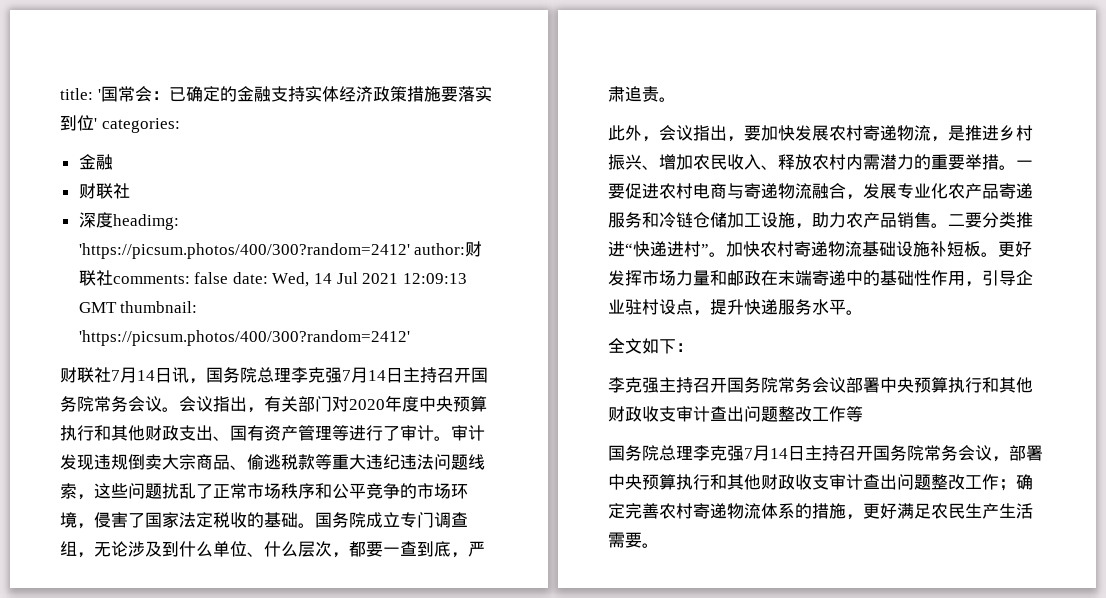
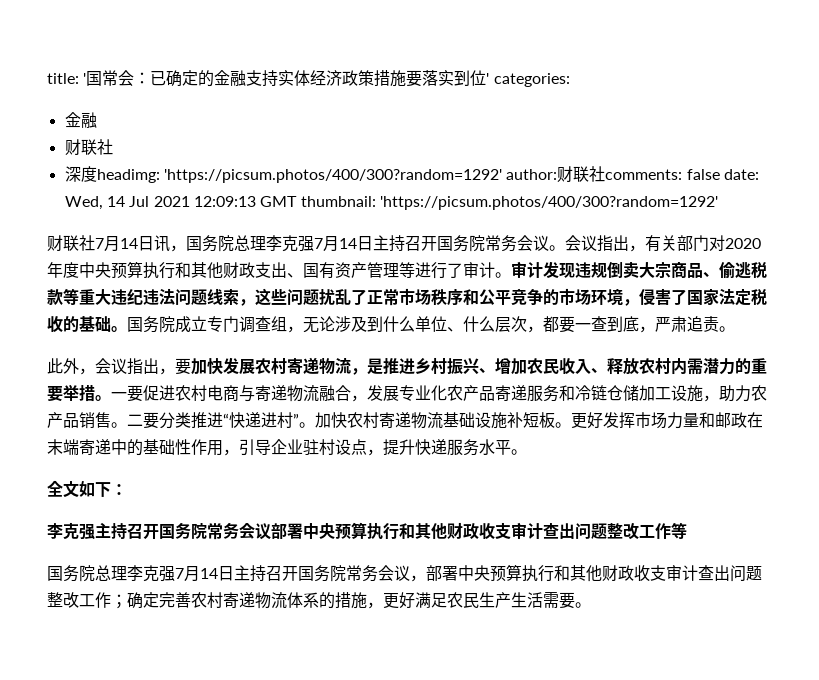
[78,243,410,259] 'https://picsum.photos/400/300?random=2412' -> [163,169,502,183] 'https://picsum.photos/400/300?random=1292'
[78,330,410,346] 'https://picsum.photos/400/300?random=2412' -> [379,196,718,210] 'https://picsum.photos/400/300?random=1292'

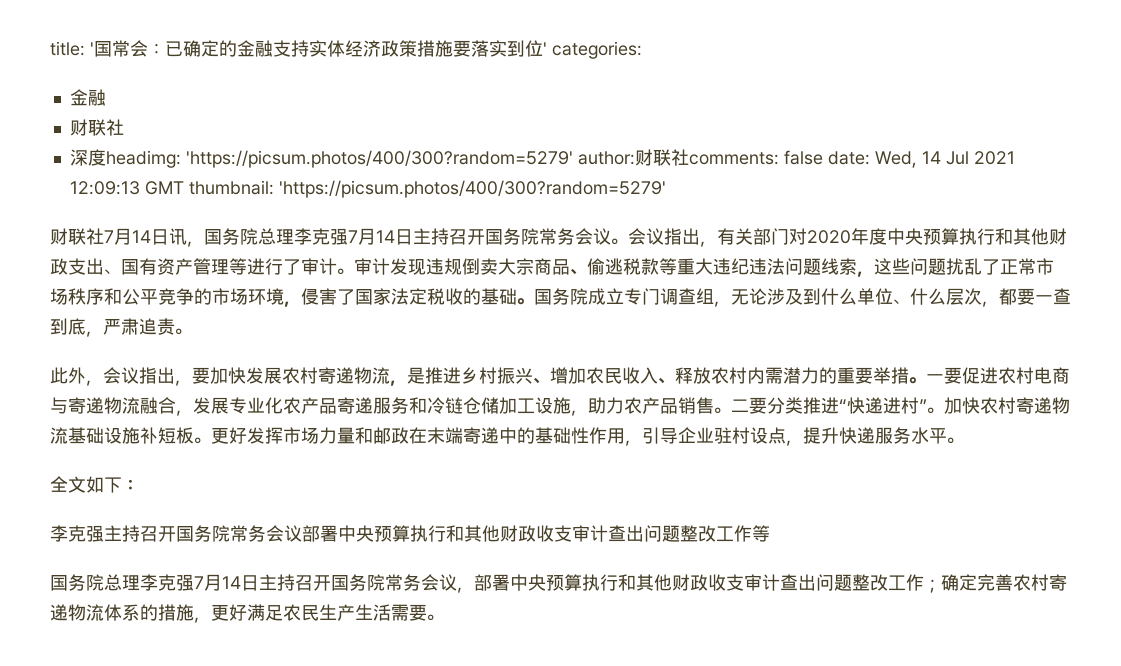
[163,169,502,183] 'https://picsum.photos/400/300?random=1292' -> [185,150,573,168] 'https://picsum.photos/400/300?random=5279'
[379,196,718,210] 'https://picsum.photos/400/300?random=1292' -> [278,180,666,198] 'https://picsum.photos/400/300?random=5279'

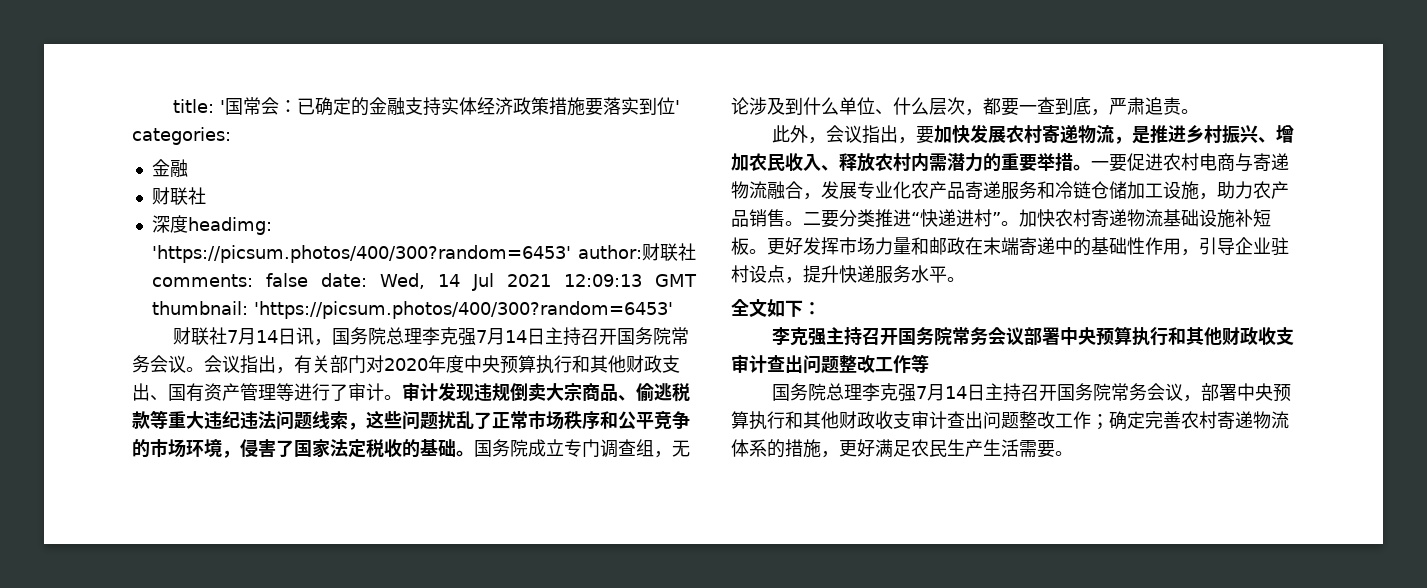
[185,150,573,168] 'https://picsum.photos/400/300?random=5279' -> [151,245,571,263] 'https://picsum.photos/400/300?random=6453'
[278,180,666,198] 'https://picsum.photos/400/300?random=5279' -> [253,301,673,319] 'https://picsum.photos/400/300?random=6453'

